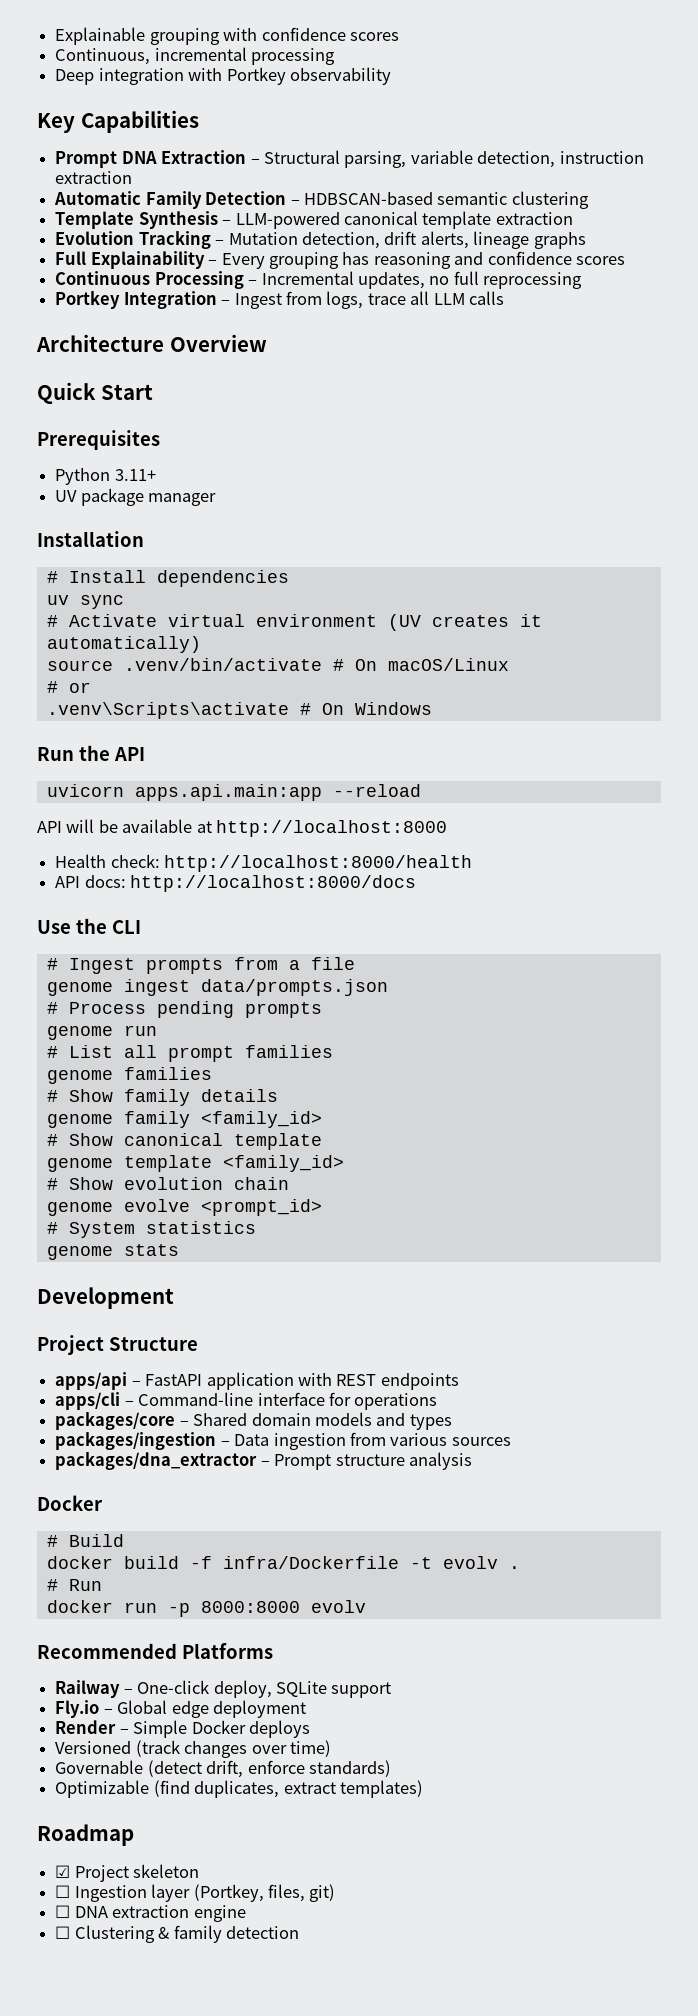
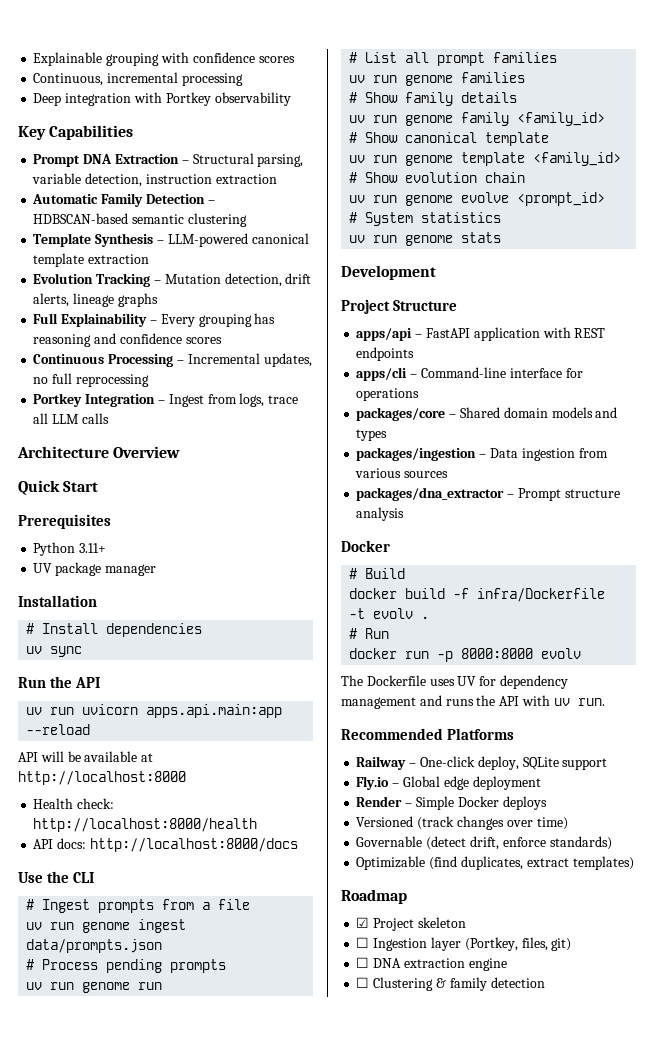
[46,614,542,631] [46,636,201,653] [46,658,509,671] [46,681,91,693] [46,702,432,719] // # Activate virtual environment (UV creates it automatically) // source .venv/bin/activate # On macOS/Linux // # or // .venv\Scripts\activate # On Windows -> (83, 651) none
(145, 754) none -> [26,707,75,715] uv run
(355, 963) none -> [26,922,75,930] uv run
(322, 1010) none -> [26,982,75,990] uv run
(333, 1051) none -> [349,75,398,83] uv run
(278, 1095) none -> [349,115,398,123] uv run
(322, 1141) none -> [349,155,398,163] uv run
(289, 1183) none -> [349,195,398,203] uv run
(256, 1227) none -> [349,235,398,243] uv run
(366, 1606) none -> [341,675,568,689] [341,695,605,709] // The Dockerfile uses UV for dependency management and runs the API with uv run.

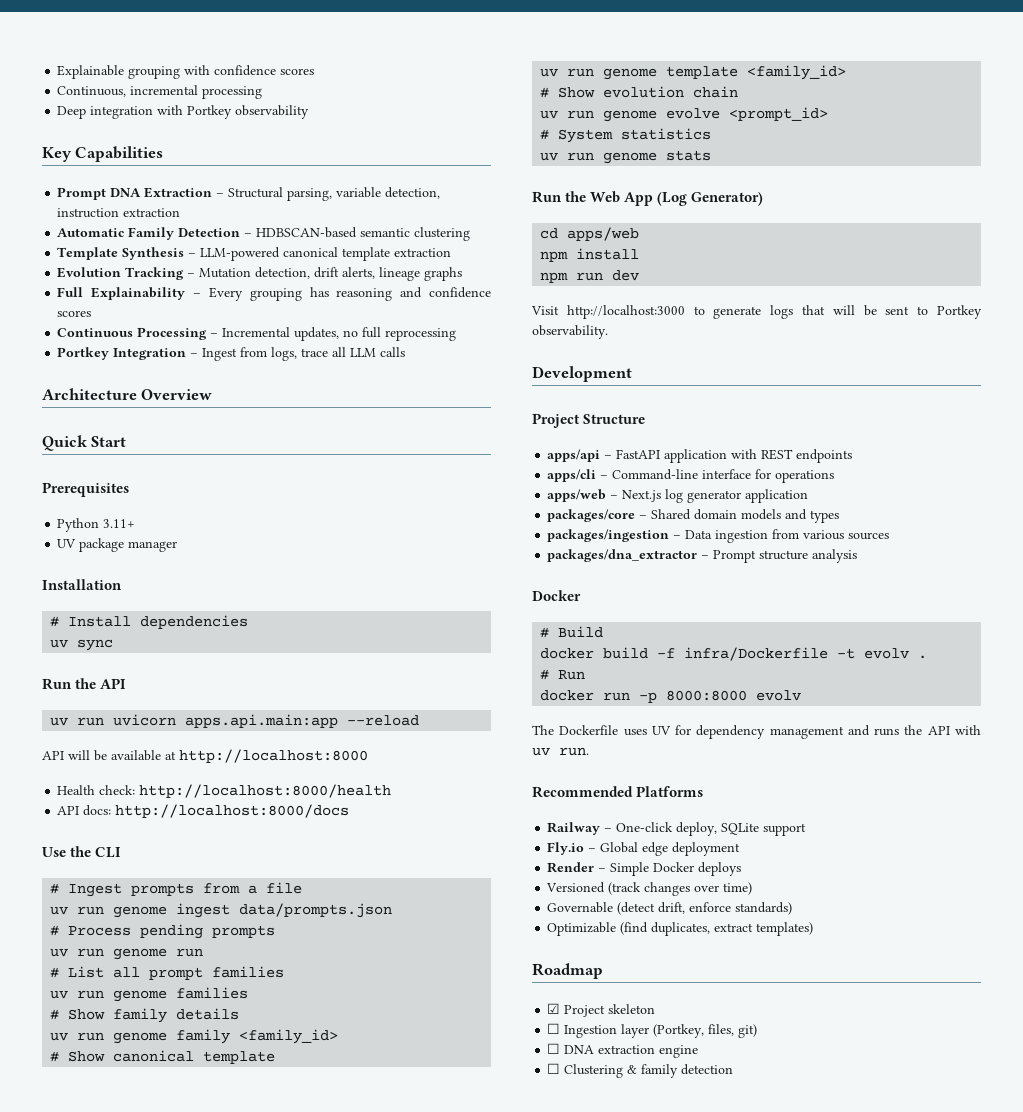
(502, 237) none -> [532,191,764,206] [540,227,640,241] [540,248,640,262] [540,270,640,283] [531,305,983,319] [532,325,608,339] // Run the Web App (Log Generator) // cd apps/web // npm install // npm run dev // Visit http://localhost:3000 to generate logs that will be sent to Portkey observability.
(420, 394) none -> [547,489,809,503] // apps/web – Next.js log generator application

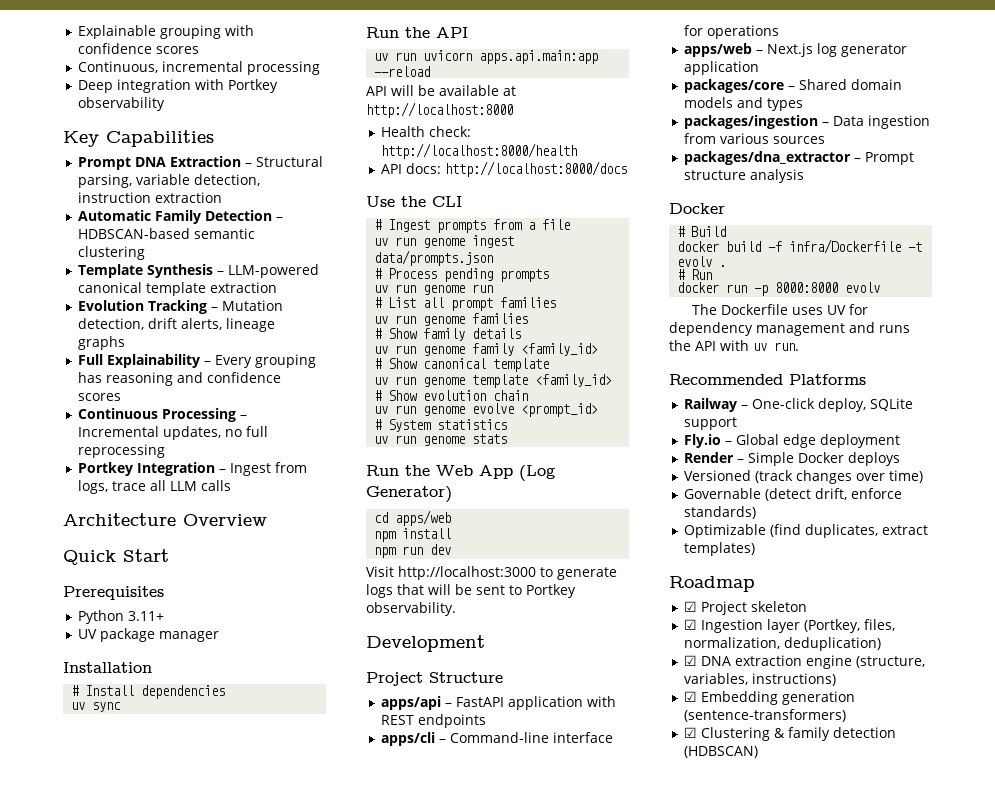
[547,1023,561,1034] ☐ -> [684,619,698,630] ☑
[738,1024,758,1038] [547,1043,561,1054] git) // ☐ -> [684,637,882,651] [684,655,698,666] normalization, deduplication) // ☑
[547,1063,561,1074] // ☐ -> [856,656,926,668] [684,673,837,686] [684,691,856,705] [684,709,847,722] [684,727,698,738] (structure, variables, instructions) // ☑ Embedding generation (sentence-transformers) // ☑
(734, 1069) none -> [684,746,759,758] (HDBSCAN)

